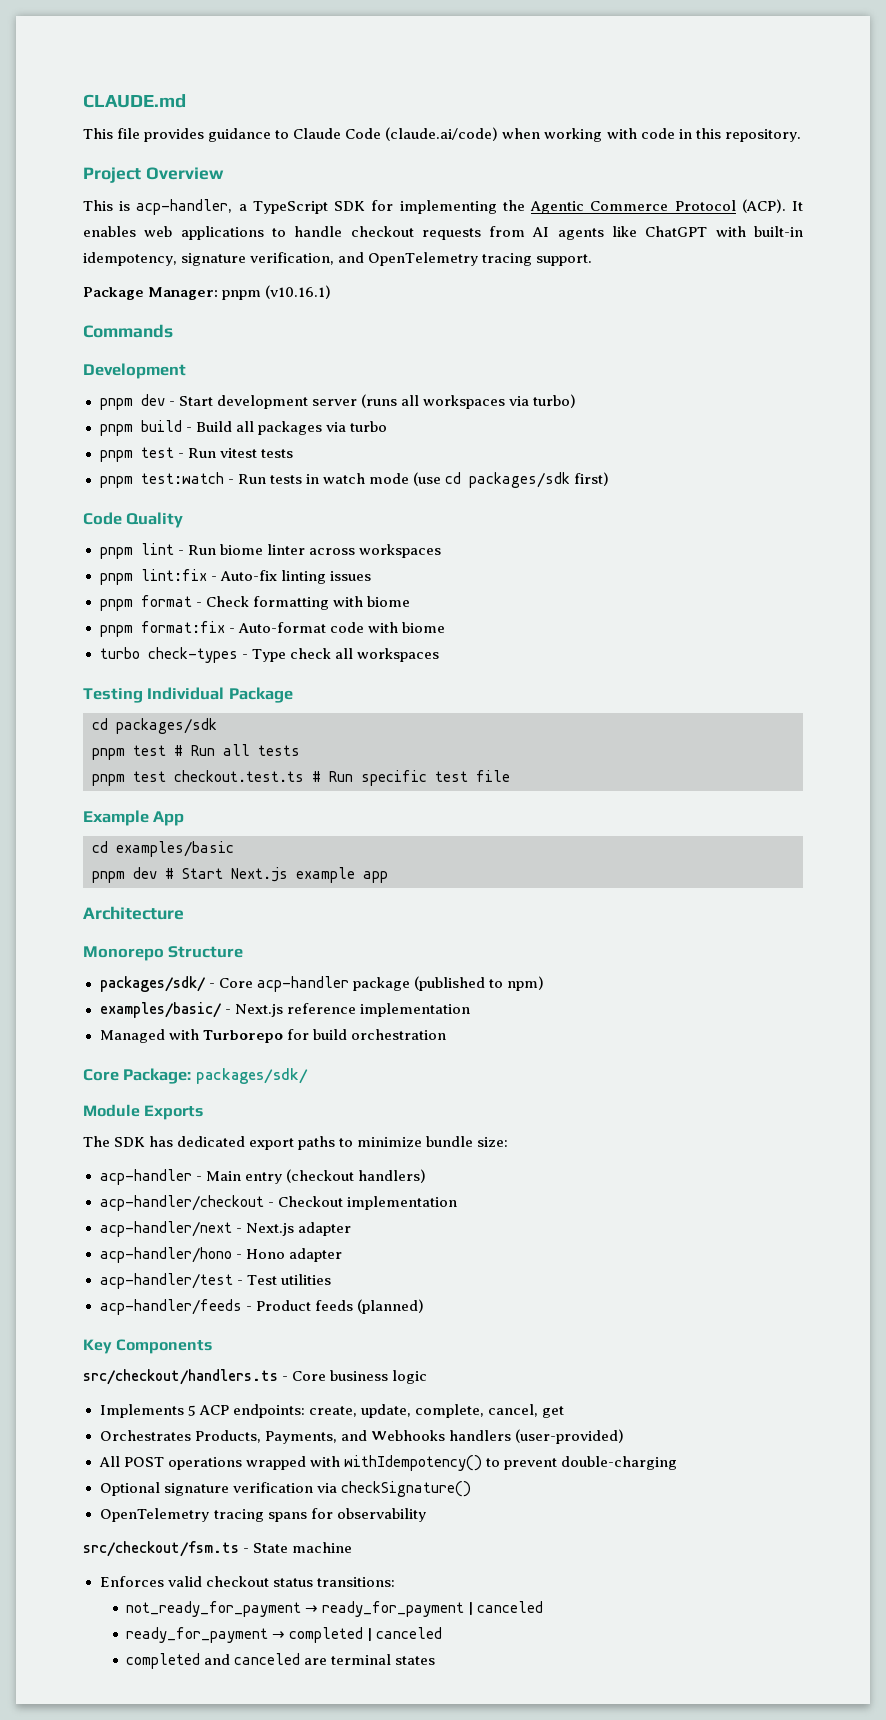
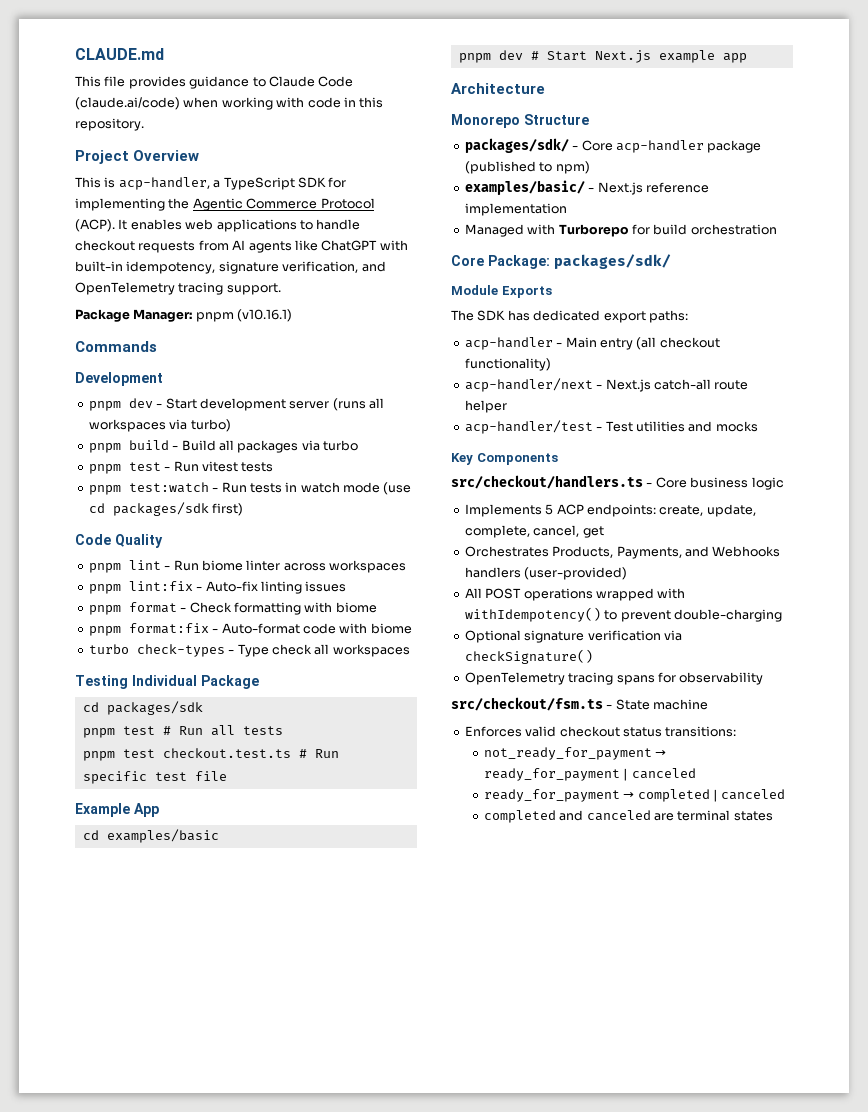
[298,1136,509,1150] paths to minimize bundle size: -> [648,310,688,323] paths:
[285,1169,426,1183] [99,1195,457,1211] [99,1221,351,1237] [99,1247,342,1263] (checkout handlers) // acp-handler/checkout - Checkout implementation // acp-handler/next - Next.js adapter // acp-handler/hono - Hono adapter -> [636,337,720,350] [464,358,551,371] [464,378,749,392] [464,400,507,413] (all checkout functionality) // acp-handler/next - Next.js catch-all route helper
[99,1299,424,1315] // acp-handler/feeds - Product feeds (planned) -> [688,421,758,432] and mocks

